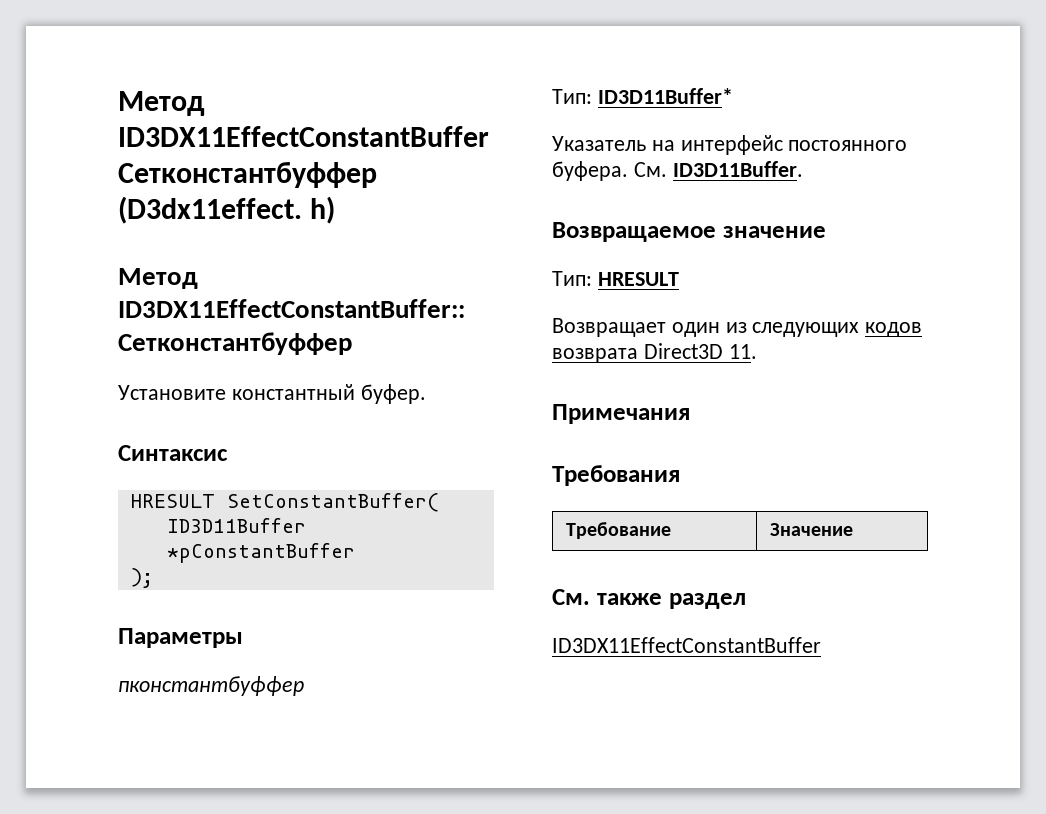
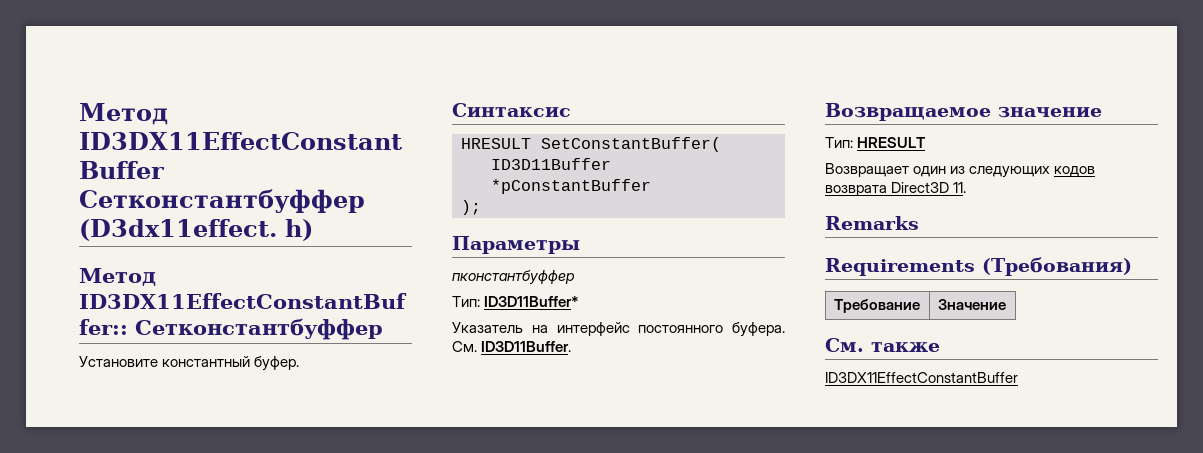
[552,404,690,424] [552,465,680,486] Примечания // Требования -> [825,216,919,230] [825,257,1132,276] Remarks // Requirements (Требования)
[668,593,746,609] раздел -> (940, 347) none

